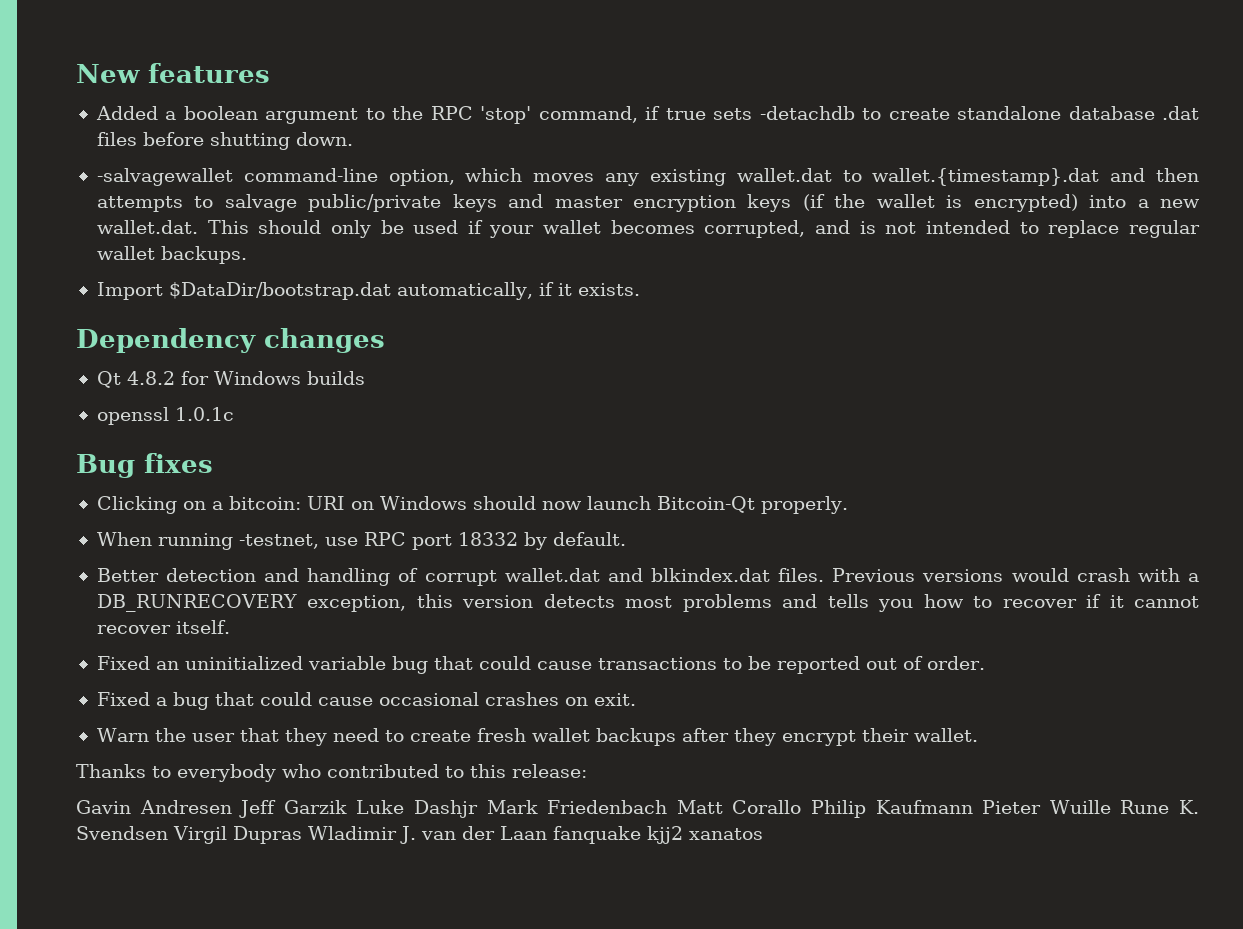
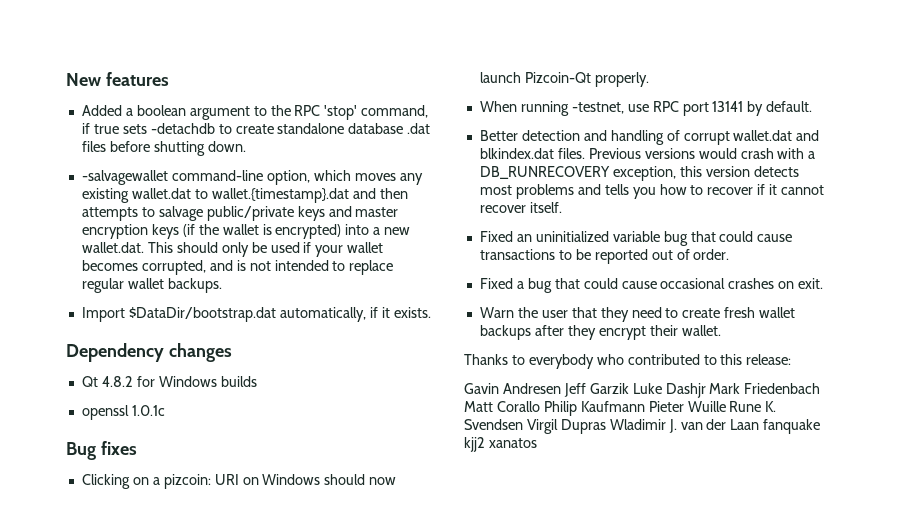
[228,496,301,510] bitcoin: -> [163,474,211,489] pizcoin:
[656,496,755,513] Bitcoin-Qt -> [524,72,591,83] Pizcoin-Qt
[457,532,518,546] 18332 -> [712,101,744,112] 13141

